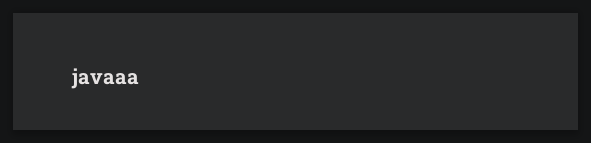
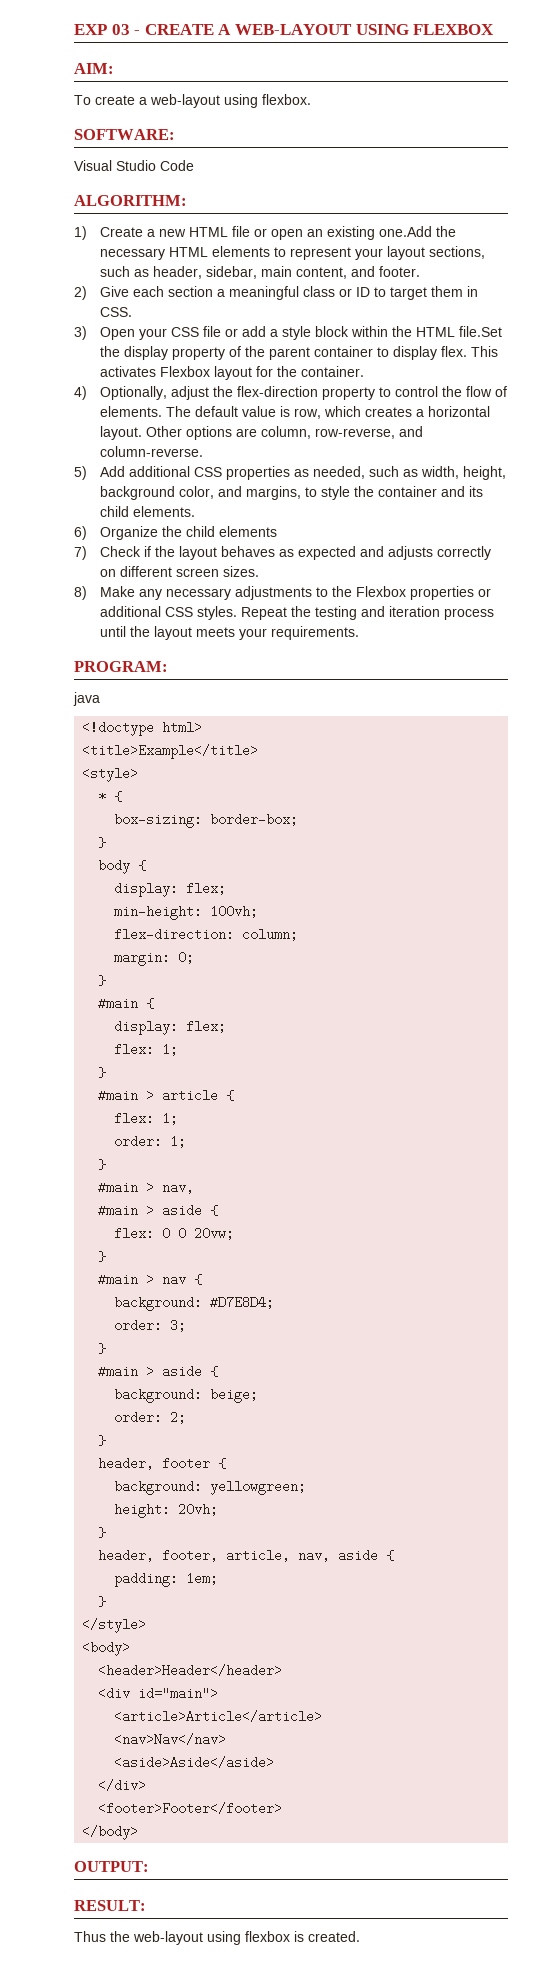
[71,68,139,89] javaaa -> [74,24,495,35] [74,63,114,74] [74,94,311,108] [74,129,175,140] [74,160,194,171] [74,195,187,206] [74,226,456,240] [99,246,485,260] [99,266,420,279] [74,286,478,300] [99,307,132,317] [74,326,502,340] [99,346,498,360] [99,366,364,380] [74,386,507,400] [99,406,490,419] [99,426,423,440] [99,446,203,457] [74,466,506,480] [99,486,483,500] [99,506,195,517] [74,526,277,540] [74,546,491,560] [99,566,259,577] [74,586,491,600] [99,606,494,620] [99,626,359,640] [74,661,168,672] [73,692,100,706] [82,721,203,736] [82,744,259,759] [82,767,139,782] [98,790,123,803] [114,813,299,828] [98,837,107,848] [98,859,147,874] [114,882,227,897] [114,905,259,920] [114,928,299,941] [114,951,195,966] [98,975,107,986] [98,997,155,1010] [114,1020,227,1035] [114,1043,179,1056] [98,1067,107,1078] [98,1089,235,1102] [114,1112,179,1125] [114,1135,187,1148] [98,1159,107,1170] [98,1181,195,1194] [98,1204,219,1217] [114,1227,235,1240] [98,1251,107,1262] [98,1273,203,1286] [114,1296,275,1311] [114,1319,187,1332] [98,1343,107,1354] [98,1365,219,1378] [114,1388,259,1403] [114,1411,187,1424] [98,1435,107,1446] [98,1457,227,1470] [114,1480,307,1495] [114,1503,219,1518] [98,1527,107,1538] [98,1549,395,1562] [114,1572,219,1587] [98,1596,107,1607] [82,1618,147,1633] [82,1641,131,1656] [98,1664,283,1677] [98,1687,219,1700] [114,1710,323,1723] [114,1733,227,1746] [114,1756,275,1769] [98,1779,147,1792] [98,1802,283,1815] [82,1825,139,1840] [74,1861,149,1872] [74,1900,146,1911] [74,1931,360,1945] EXP 03 - CREATE A WEB-LAYOUT USING FLEXBOX // AIM: // To create a web-layout using flexbox. // SOFTWARE: // Visual Studio Code // ALGORITHM: // 1) Create a new HTML file or open an existing one.Add the necessary HTML elements to represent your layout sections, such as header, sidebar, main content, and footer. // 2) Give each section a meaningful class or ID to target them in CSS. // 3) Open your CSS file or add a style block within the HTML file.Set the display property of the parent container to display flex. This activates Flexbox layout for the container. // 4) Optionally, adjust the flex-direction property to control the flow of elements. The default value is row, which creates a horizontal layout. Other options are column, row-reverse, and column-reverse. // 5) Add additional CSS properties as needed, such as width, height, background color, and margins, to style the container and its child elements. // 6) Organize the child elements // 7) Check if the layout behaves as expected and adjusts correctly on different screen sizes. // 8) Make any necessary adjustments to the Flexbox properties or additional CSS styles. Repeat the testing and iteration process until the layout meets your requirements. // PROGRAM: // java // <!doctype html> // <title>Example</title> // <style> // * { // box-sizing: border-box; // } // body { // display: flex; // min-height: 100vh; // flex-direction: column; // margin: 0; // } // #main { // display: flex; // flex: 1; // } // #main > article { // flex: 1; // order: 1; // } // #main > nav, // #main > aside { // flex: 0 0 20vw; // } // #main > nav { // background: #D7E8D4; // order: 3; // } // #main > aside { // background: beige; // order: 2; // } // header, footer { // background: yellowgreen; // height: 20vh; // } // header, footer, article, nav, aside { // padding: 1em; // } // </style> // <body> // <header>Header</header> // <div id="main"> // <article>Article</article> // <nav>Nav</nav> // <aside>Aside</aside> // </div> // <footer>Footer</footer> // </body> // OUTPUT: // RESULT: // Thus the web-layout using flexbox is created.

